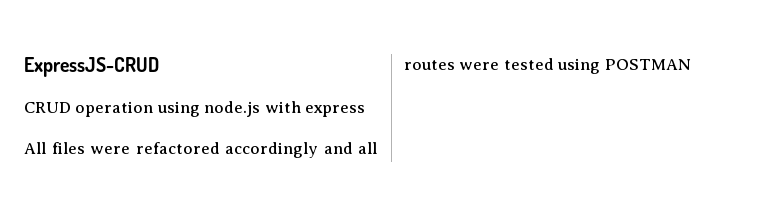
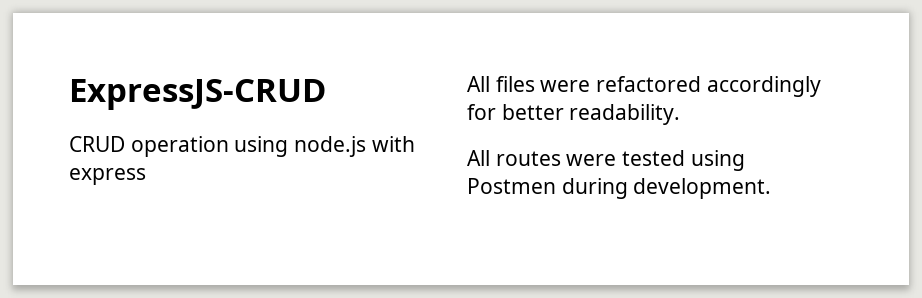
[323,142,377,154] and all -> [467,104,681,125] [467,150,490,166] for better readability. // All
[604,59,691,70] POSTMAN -> [467,178,772,199] Postmen during development.

